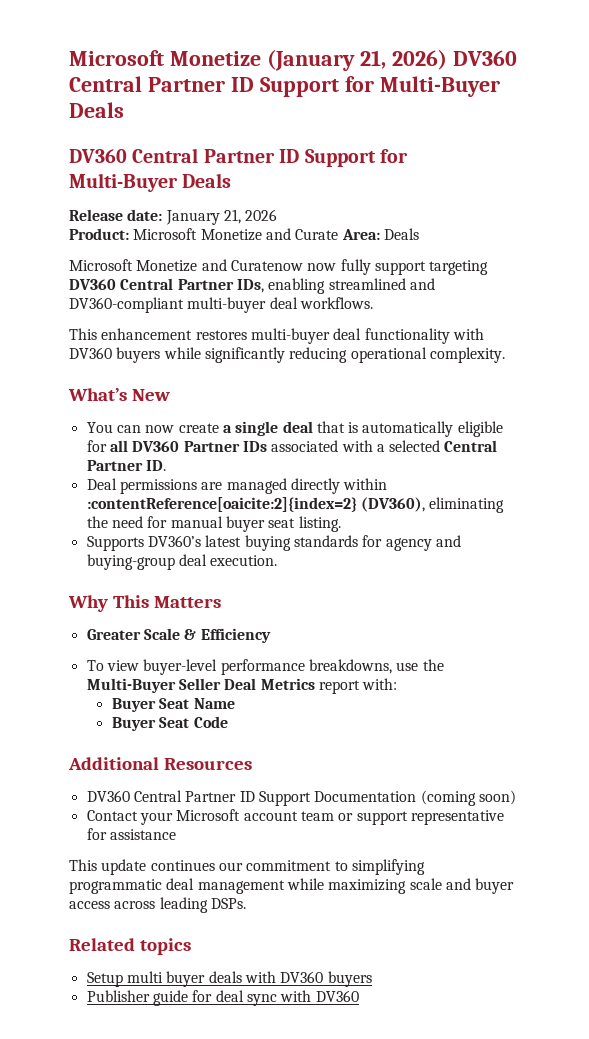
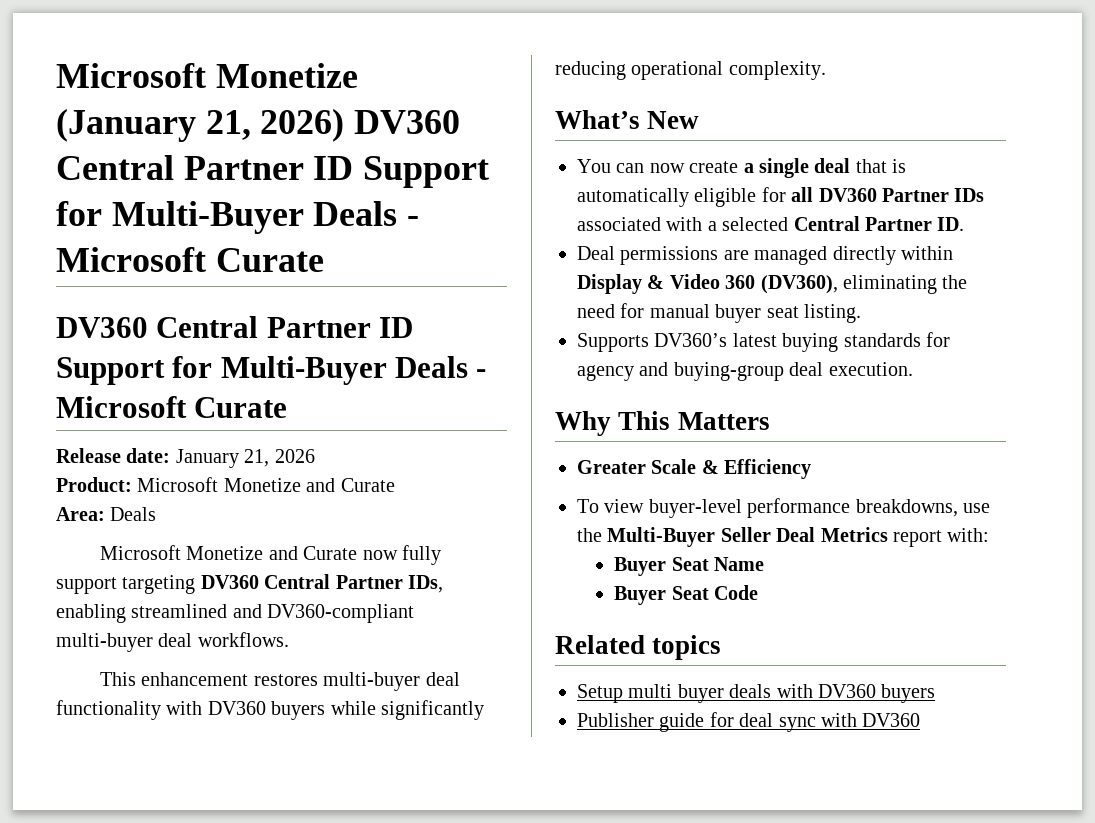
[69,148,408,167] [69,173,232,192] // DV360 Central Partner ID Support for Multi-Buyer Deals -> [407,216,420,226] [56,247,324,272] [56,316,414,338] [56,356,487,385] [56,396,288,418] - Microsoft Curate // DV360 Central Partner ID Support for Multi-Buyer Deals - Microsoft Curate
(339, 234) none -> (395, 485) //
[230,260,303,271] Curatenow -> [303,546,358,560] Curate
[86,497,357,512] :contentReference[oaicite:2]{index=2} -> [577,274,756,294] Display & Video 360
[68,757,252,770] [86,790,516,806] [86,809,504,825] [86,828,176,840] [69,859,425,875] [69,878,515,894] [69,897,246,913] // Additional Resources // DV360 Central Partner ID Support Documentation (coming soon) // Contact your Microsoft account team or support representative for assistance // This update continues our commitment to simplifying programmatic deal management while maximizing scale and buyer access across leading DSPs. -> (759, 592) none

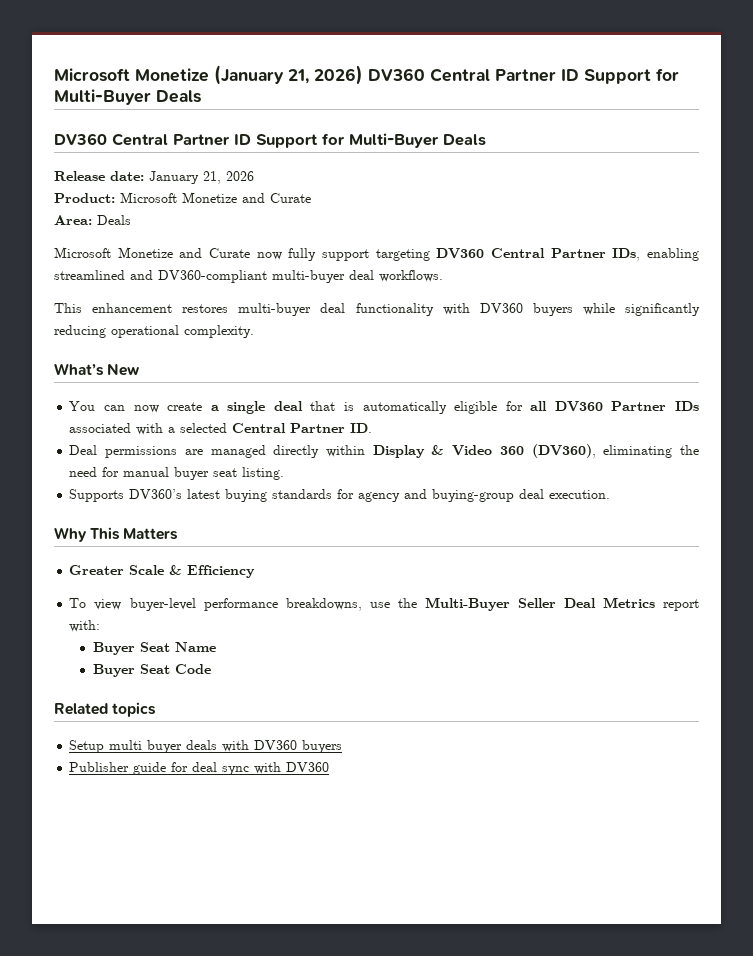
[407,216,420,226] [56,247,324,272] [56,316,414,338] [56,356,487,385] [56,396,288,418] - Microsoft Curate // DV360 Central Partner ID Support for Multi-Buyer Deals - Microsoft Curate -> [54,133,486,148] // DV360 Central Partner ID Support for Multi-Buyer Deals

